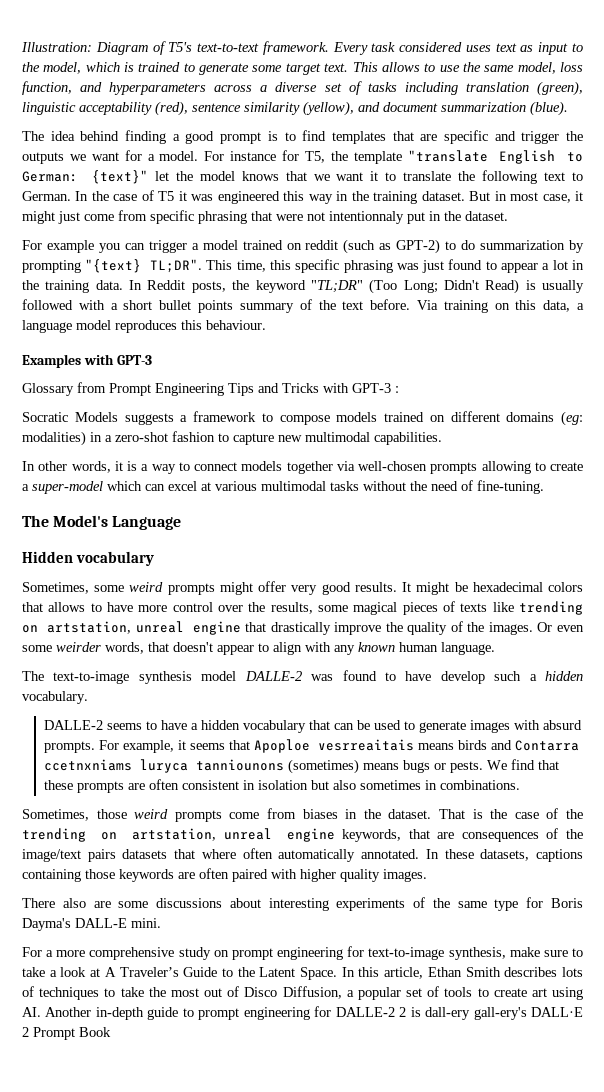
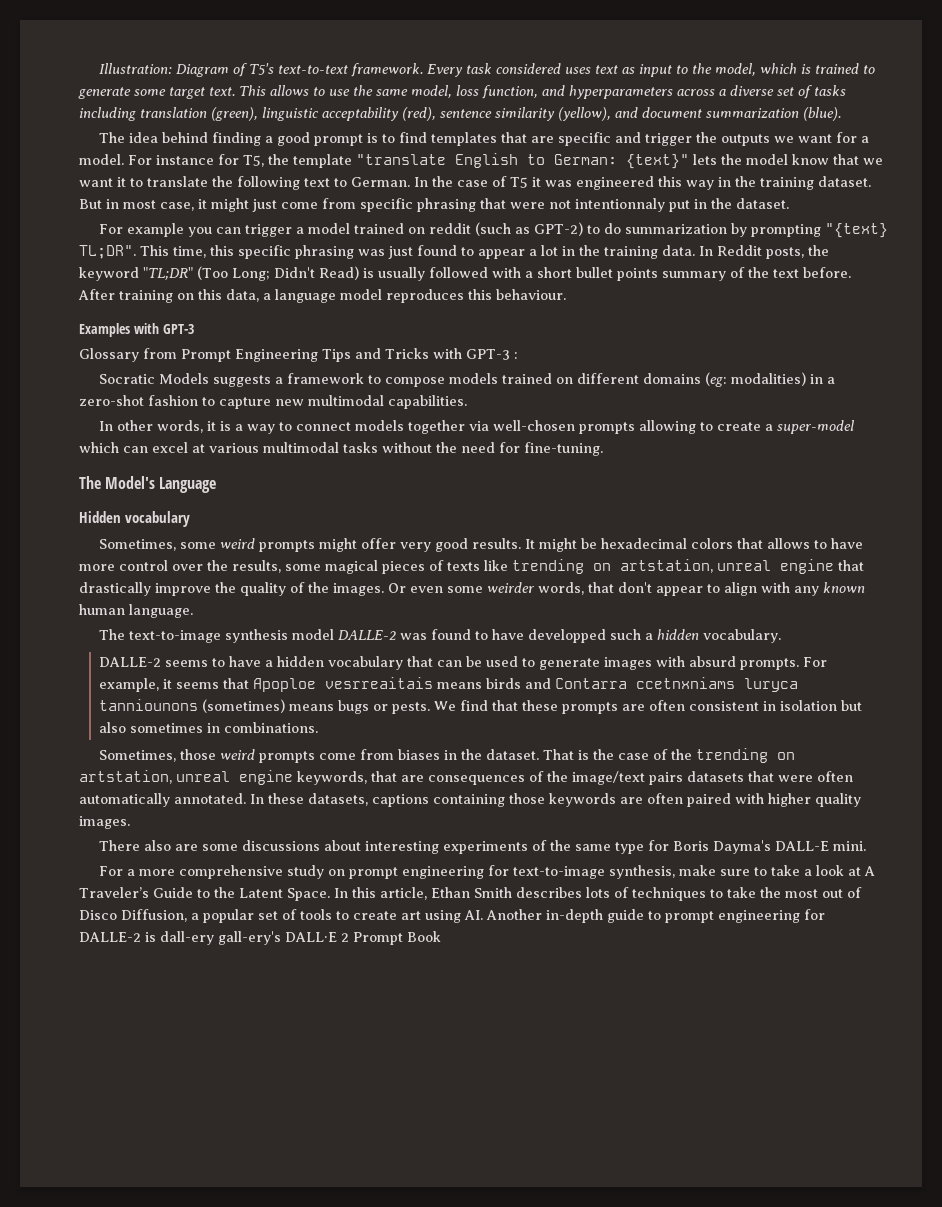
[154,171,169,181] let -> [693,154,717,165] lets
[241,171,279,181] knows -> [792,154,829,165] know
[416,300,438,310] Via -> [78,289,115,300] After
[461,480,473,491] of -> [499,442,520,453] for
[173,642,213,652] doesn't -> [618,582,652,593] don't
[440,671,485,684] develop -> [527,629,606,643] developped
[201,849,236,859] where -> [778,775,813,782] were
[399,1007,407,1017] 2 -> (141, 937) none

